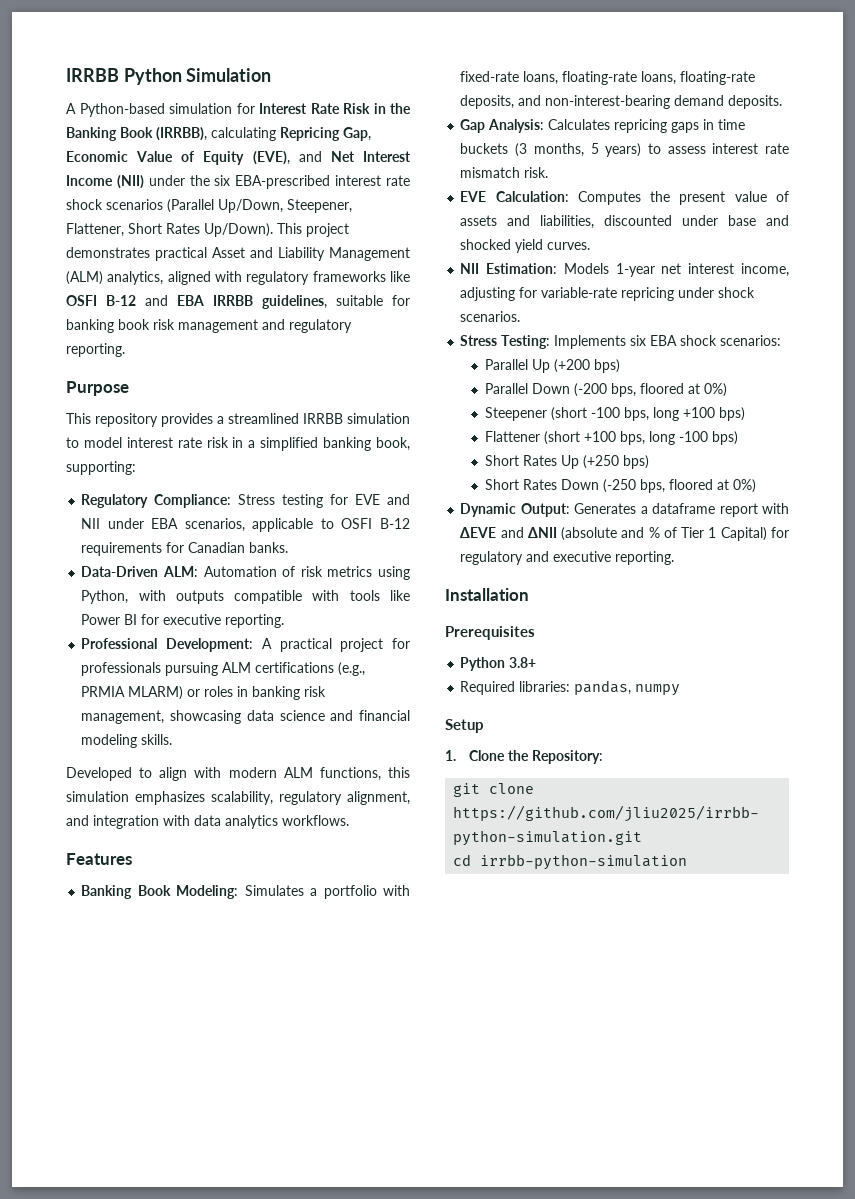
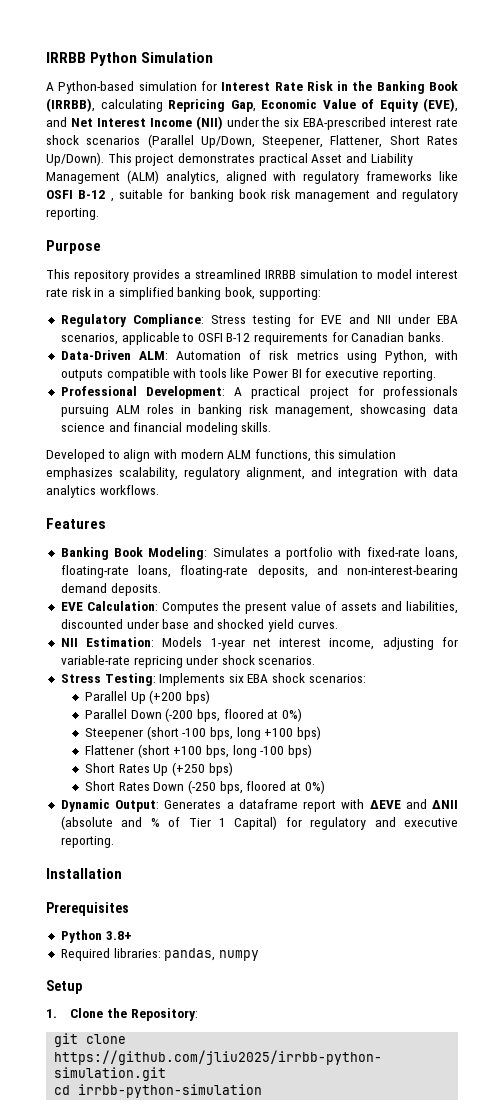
[145,295,327,309] and EBA IRRBB guidelines, -> [110,198,114,202] ,
[255,662,366,676] [81,686,201,700] certifications (e.g., PRMIA MLARM) or -> (140, 409) none
[460,119,746,133] [460,143,789,157] [460,167,549,178] // Gap Analysis: Calculates repricing gaps in time buckets (3 months, 5 years) to assess interest rate mismatch risk. -> (161, 589) none

